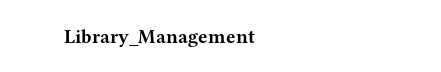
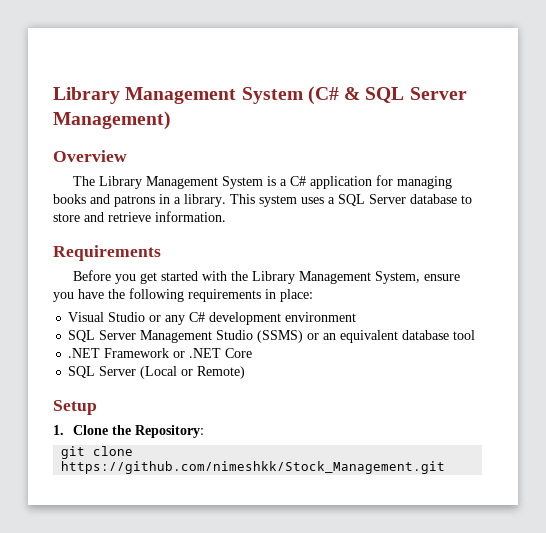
[64,29,255,47] Library_Management -> [53,86,467,105] [53,111,171,130] [53,150,127,162] [72,175,452,189] [53,194,472,207] [53,211,226,222] [53,245,161,261] [72,270,460,284] [53,288,313,302] [68,312,357,325] [68,330,476,343] [68,348,253,358] [68,366,246,379] [53,400,97,415] [53,425,205,438] [61,446,134,459] [61,461,446,474] Library Management System (C# & SQL Server Management) // Overview // The Library Management System is a C# application for managing books and patrons in a library. This system uses a SQL Server database to store and retrieve information. // Requirements // Before you get started with the Library Management System, ensure you have the following requirements in place: // Visual Studio or any C# development environment // SQL Server Management Studio (SSMS) or an equivalent database tool // .NET Framework or .NET Core // SQL Server (Local or Remote) // Setup // 1. Clone the Repository: // git clone https://github.com/nimeshkk/Stock_Management.git

